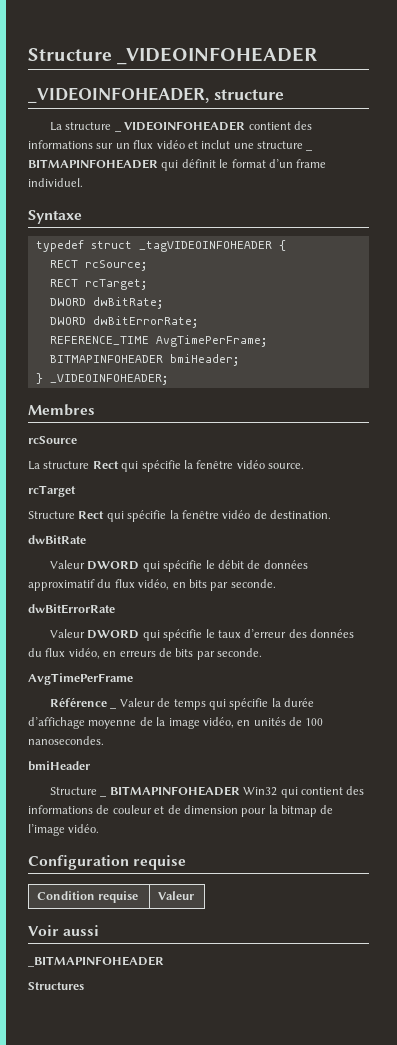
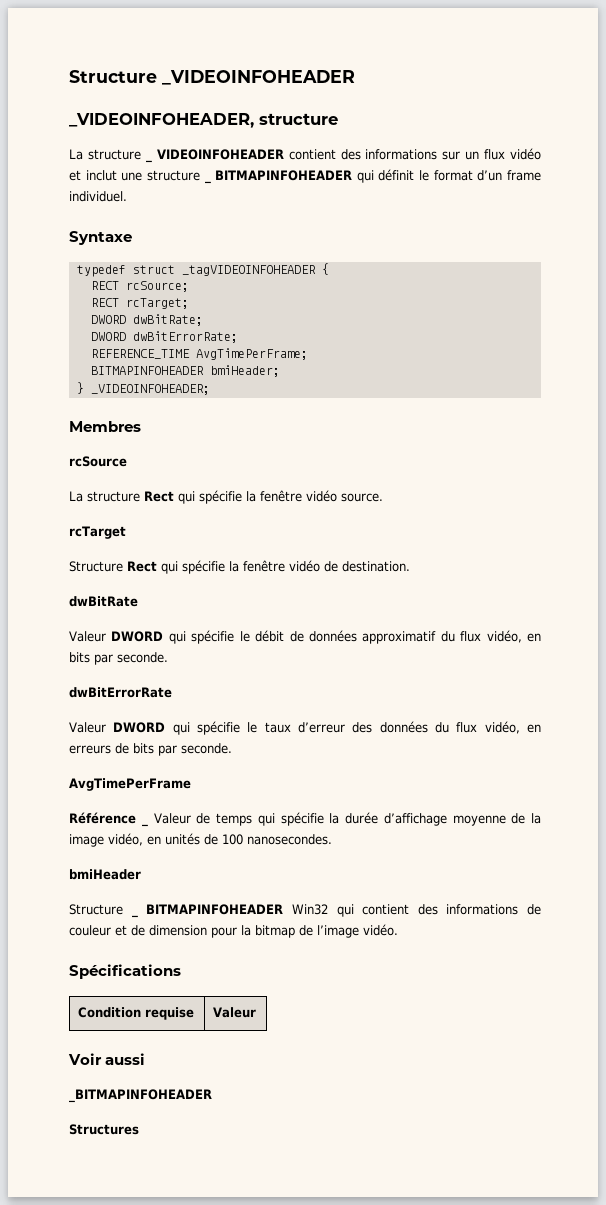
[28,855,187,870] Configuration requise -> [69,964,181,979] Spécifications

